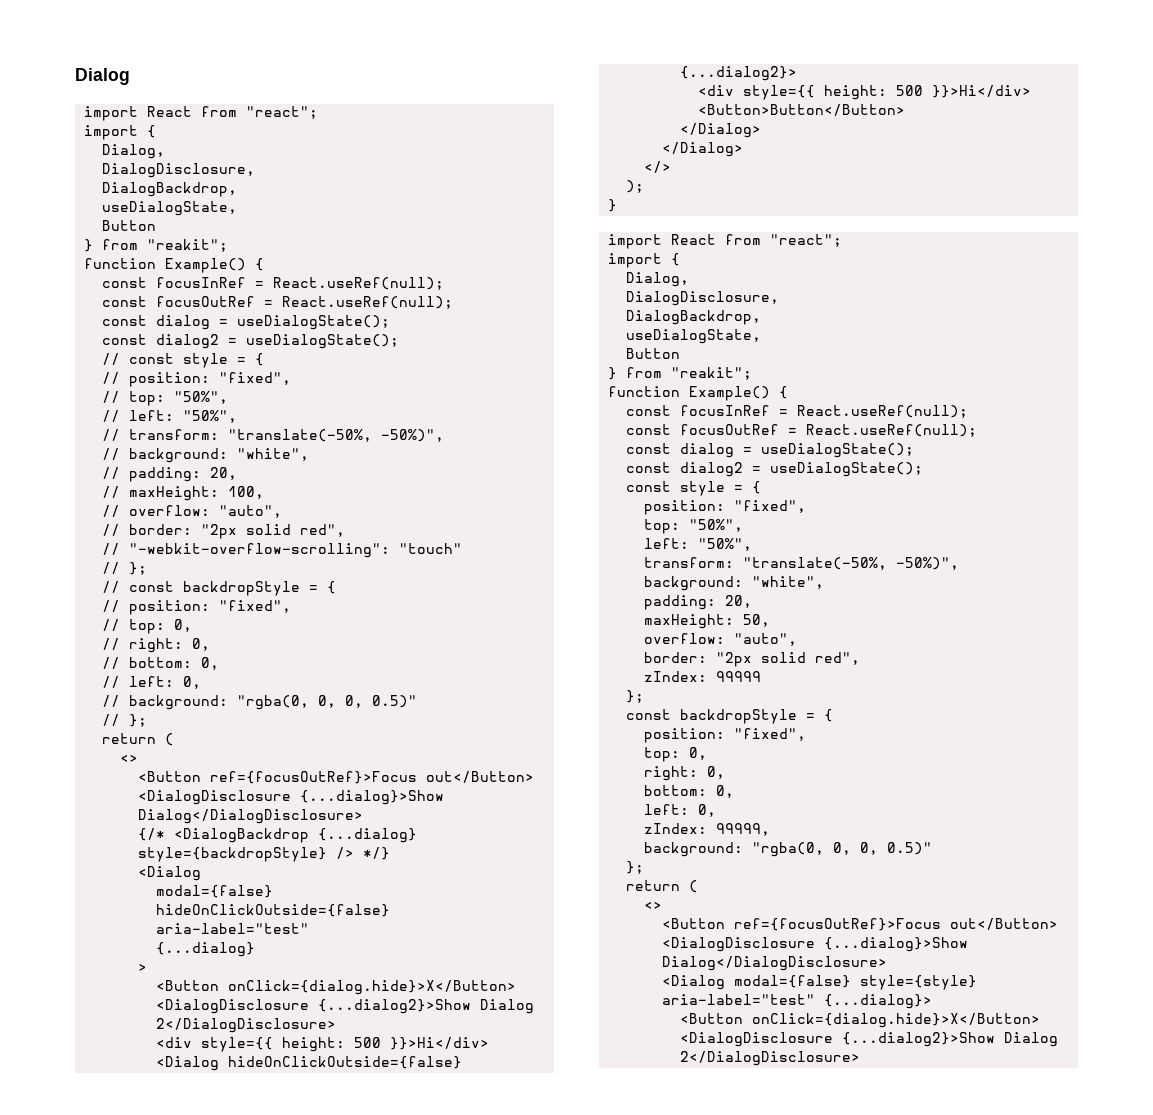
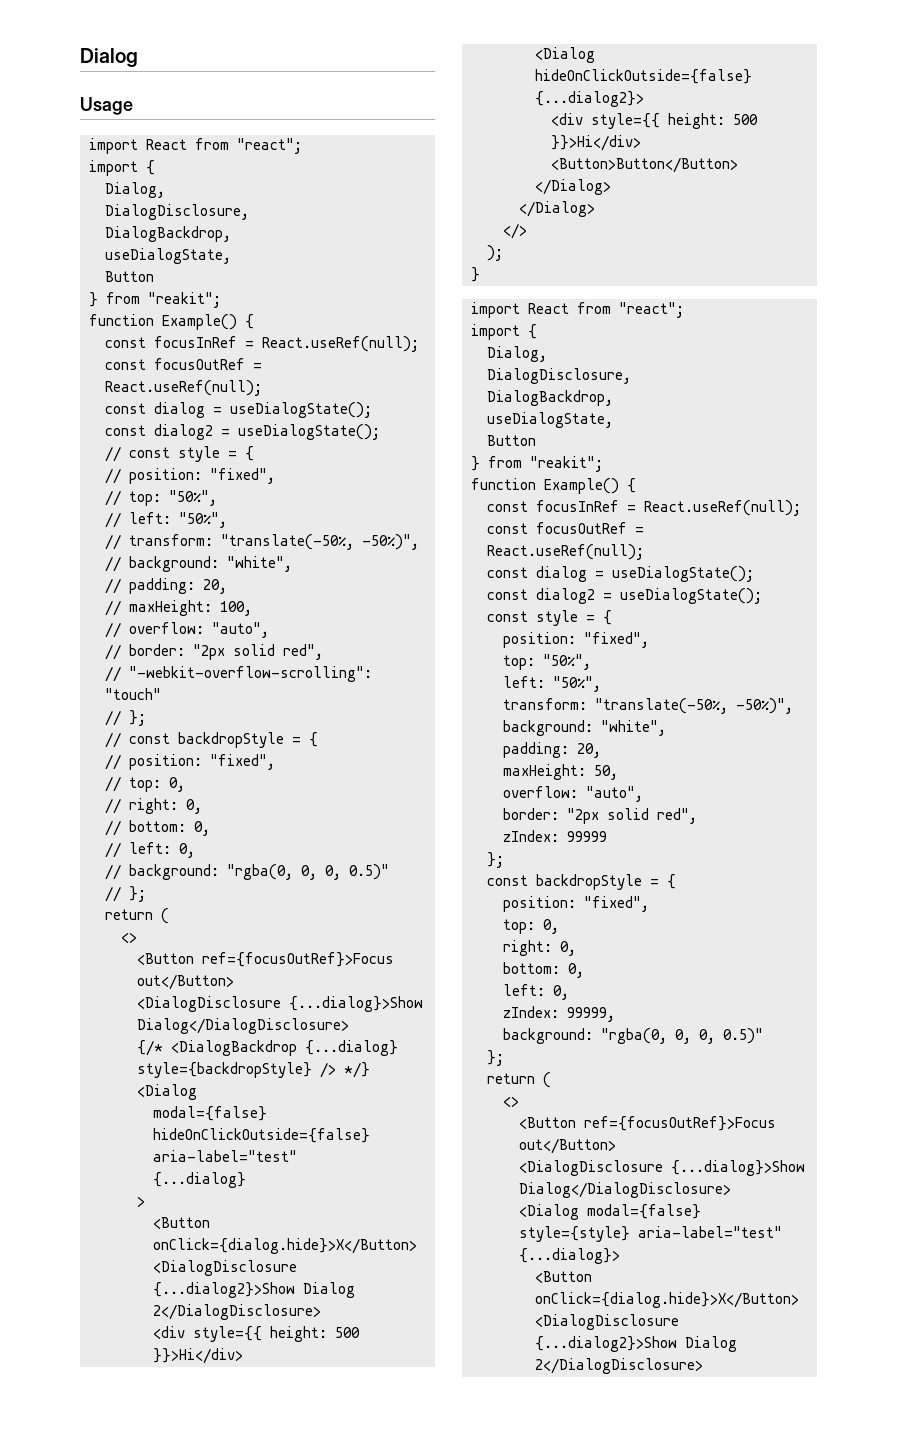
[75,68,130,85] Dialog -> [80,48,138,67] [80,97,133,115] Dialog // Usage

